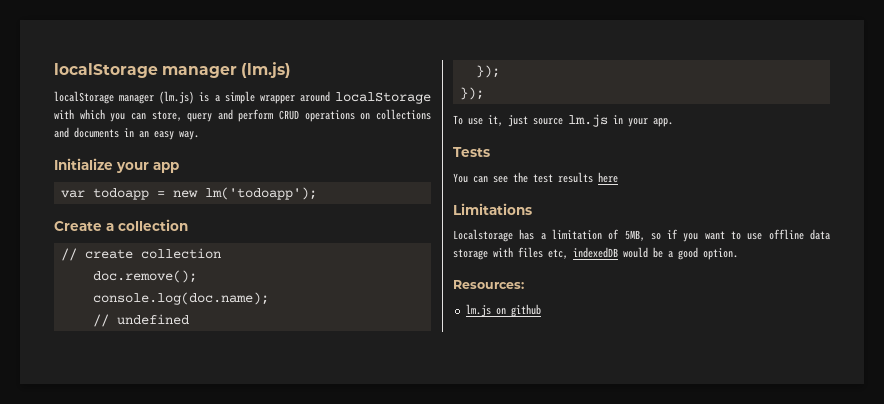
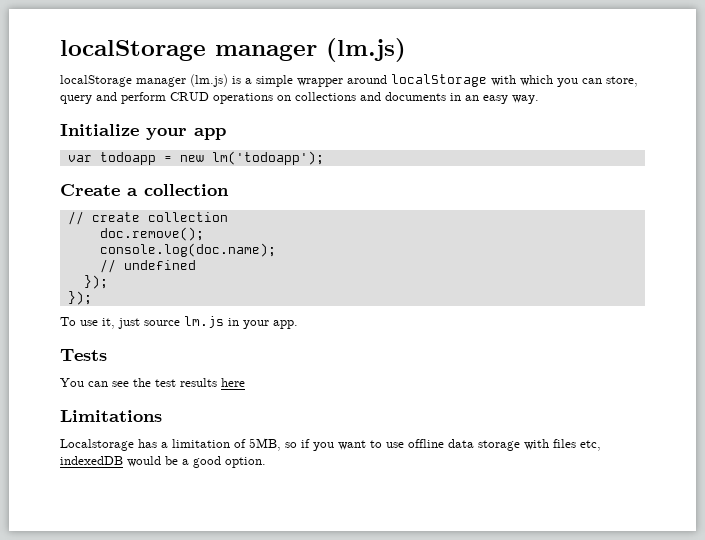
[453,280,524,289] [465,304,541,317] // Resources: // lm.js on github -> (266, 462) none

